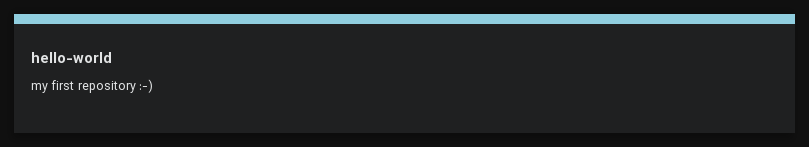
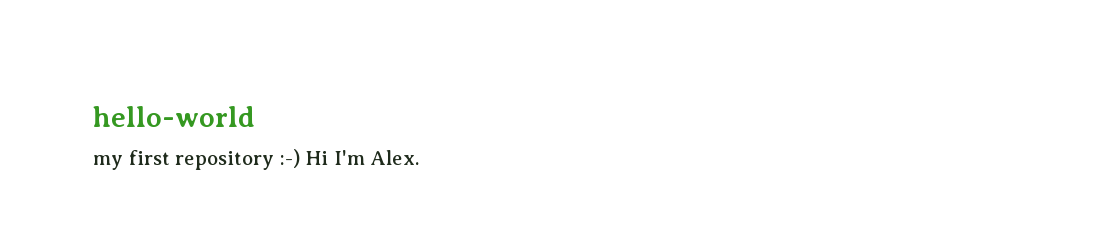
(154, 86) none -> [305,150,420,165] Hi I'm Alex.

